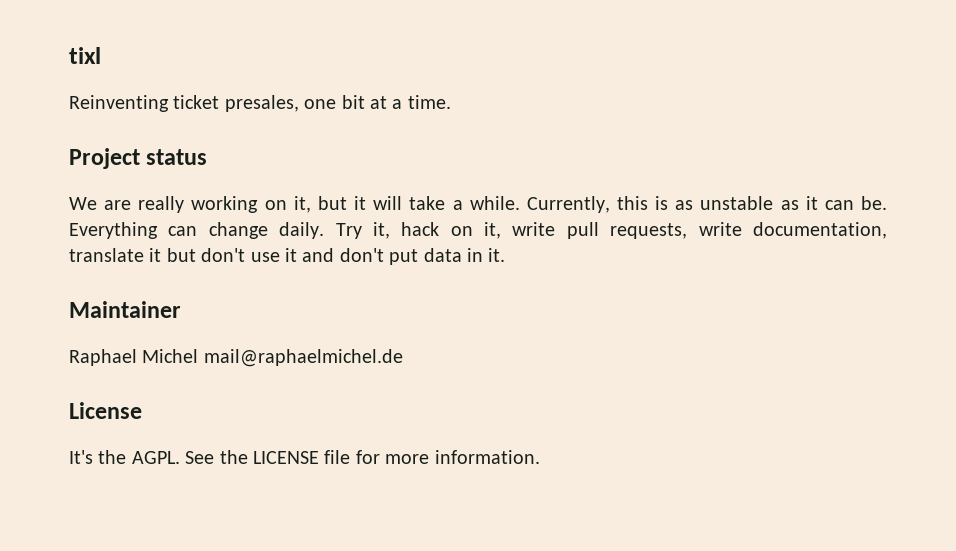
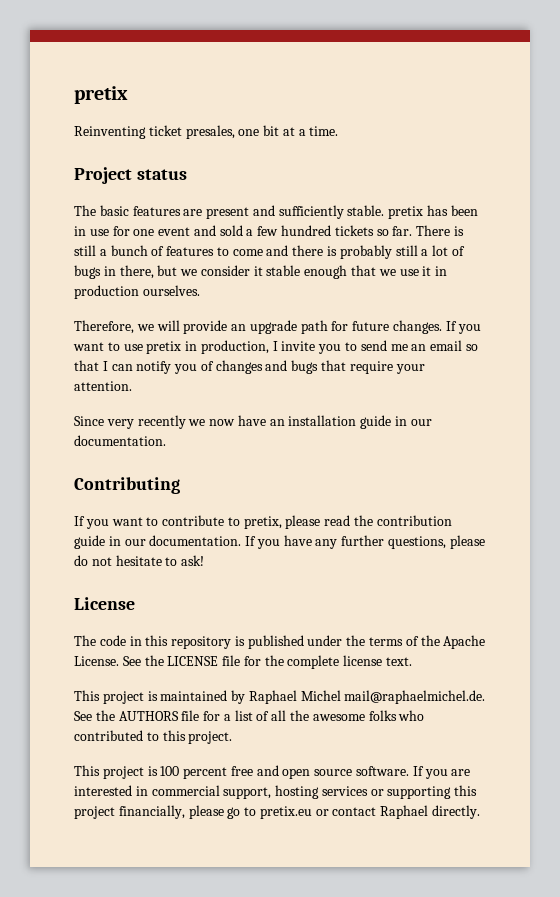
[69,47,101,64] tixl -> [74,86,128,104] pretix
[69,196,887,213] [69,222,887,239] [69,248,506,265] [69,301,181,318] [69,349,403,367] [69,402,142,419] [69,450,180,464] We are really working on it, but it will take a while. Currently, this is as unstable as it can be. Everything can change daily. Try it, hack on it, write pull requests, write documentation, translate it but don't use it and don't put data in it. // Maintainer // Raphael Michel mail@raphaelmichel.de // License // It's the AGPL. -> [74,205,478,219] [74,225,464,236] [74,245,465,259] [74,265,448,279] [74,285,200,299] [74,320,481,334] [73,340,478,354] [74,360,425,374] [74,381,132,391] [74,415,432,429] [74,435,166,446] [74,477,180,494] [74,515,452,529] [74,535,485,549] [74,555,205,566] [74,597,135,610] [74,635,486,649] [74,656,119,666] The basic features are present and sufficiently stable. pretix has been in use for one event and sold a few hundred tickets so far. There is still a bunch of features to come and there is probably still a lot of bugs in there, but we consider it stable enough that we use it in production ourselves. // Therefore, we will provide an upgrade path for future changes. If you want to use pretix in production, I invite you to send me an email so that I can notify you of changes and bugs that require your attention. // Since very recently we now have an installation guide in our documentation. // Contributing // If you want to contribute to pretix, please read the contribution guide in our documentation. If you have any further questions, please do not hesitate to ask! // License // The code in this repository is published under the terms of the Apache License.
[385,450,540,464] more information. -> [264,655,413,669] [74,690,486,704] [74,710,425,721] [74,730,233,744] [74,765,471,779] [74,785,478,799] [74,805,481,819] the complete license text. // This project is maintained by Raphael Michel mail@raphaelmichel.de. See the AUTHORS file for a list of all the awesome folks who contributed to this project. // This project is 100 percent free and open source software. If you are interested in commercial support, hosting services or supporting this project financially, please go to pretix.eu or contact Raphael directly.

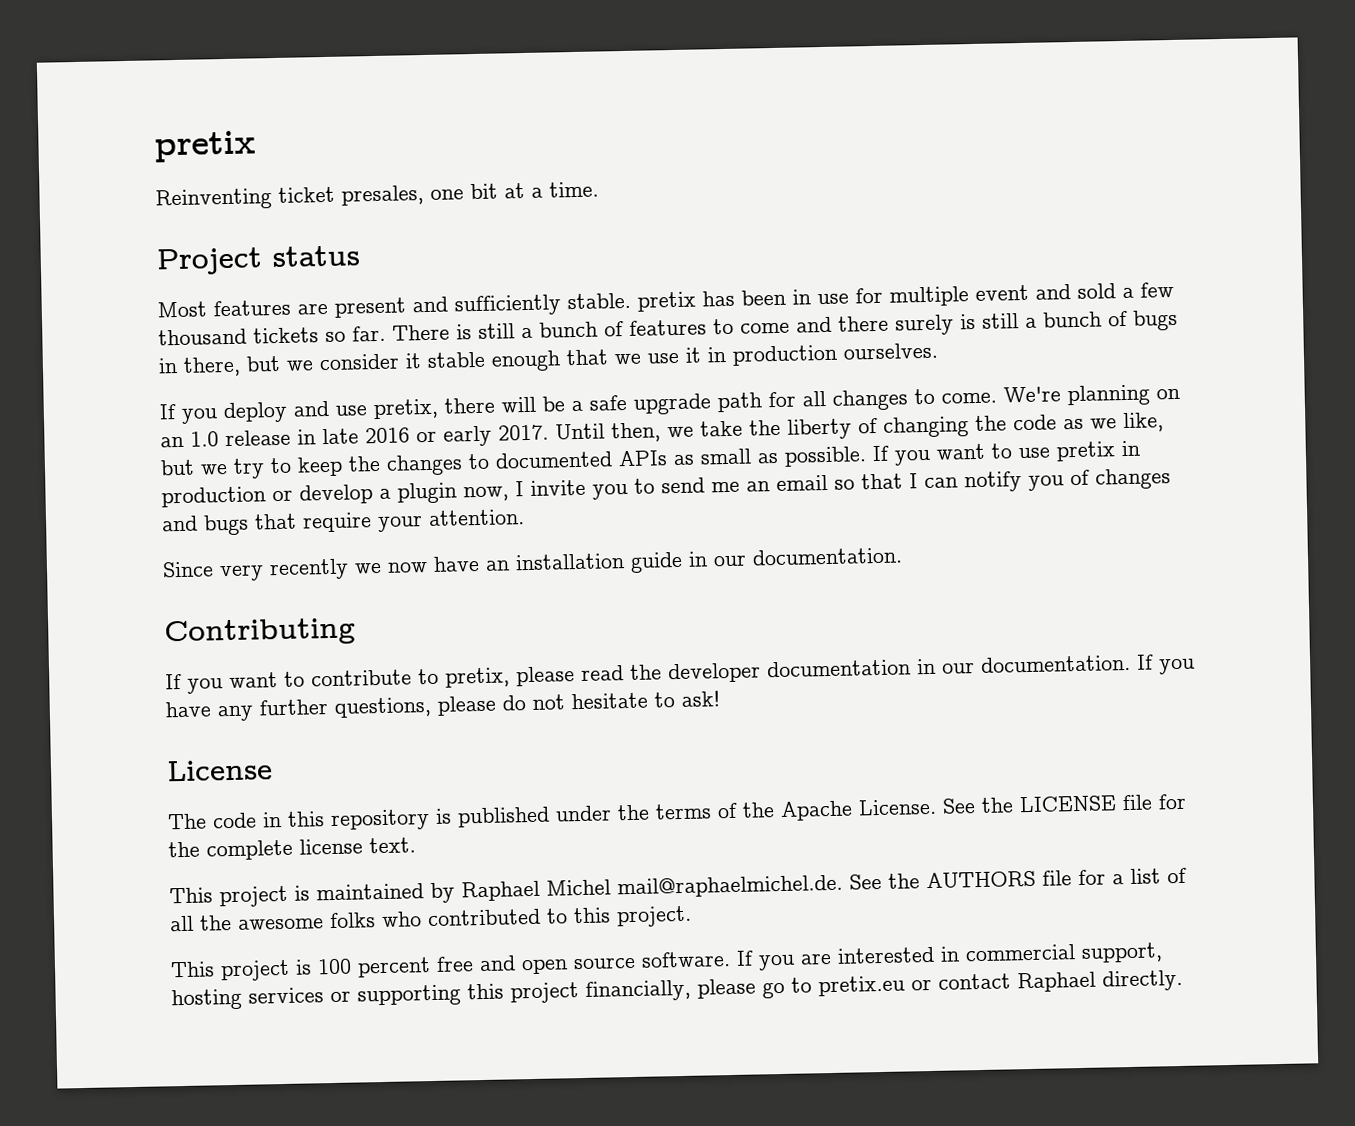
[74,205,129,216] The basic -> [157,301,207,318] Most
[133,229,155,236] one -> [889,286,969,307] multiple
[281,225,332,236] hundred -> [158,328,247,346] thousand
[327,245,449,259] is probably still a lot -> [895,311,1102,336] surely is still a bunch
[74,320,443,334] Therefore, we will provide an upgrade path for future changes. -> [159,384,1180,424] [160,412,1164,448] [160,446,867,479] If you deploy and use pretix, there will be a safe upgrade path for all changes to come. We're planning on an 1.0 release in late 2016 or early 2017. Until then, we take the liberty of changing the code as we like, but we try to keep the changes to documented APIs as small as possible.
[200,340,269,354] production, -> [161,482,509,508] production or develop a plugin now,
[376,515,452,526] [74,535,105,549] contribution guide -> [668,659,911,684] developer documentation

